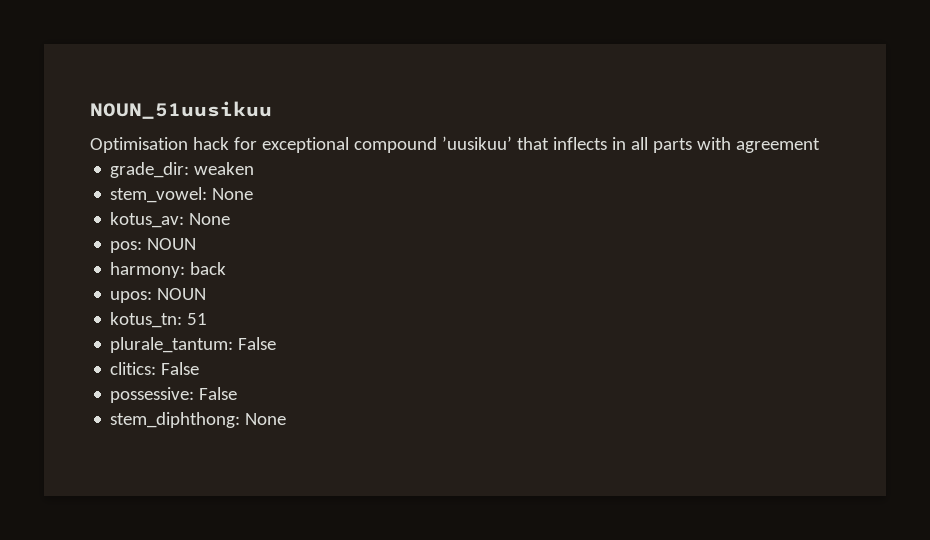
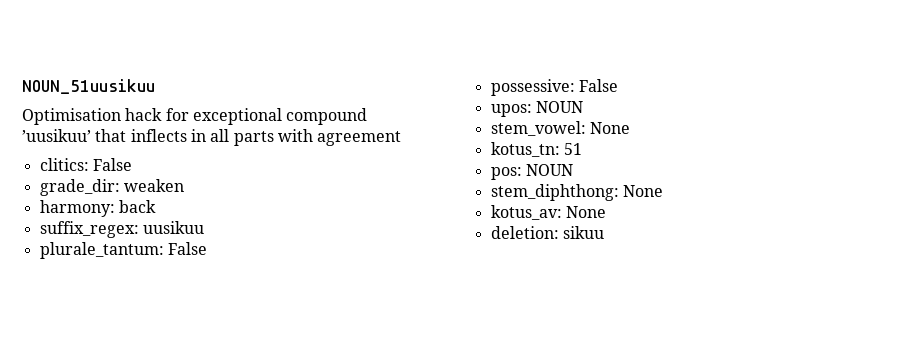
(820, 145) none -> [39,158,132,171] // clitics: False
[110,187,254,203] [110,212,231,228] [110,238,197,253] [110,262,227,278] [110,288,207,303] [110,312,208,328] [110,337,277,353] [110,362,200,375] [110,387,238,403] [110,412,287,428] stem_vowel: None // kotus_av: None // pos: NOUN // harmony: back // upos: NOUN // kotus_tn: 51 // plurale_tantum: False // clitics: False // possessive: False // stem_diphthong: None -> [39,200,156,217] [39,221,204,238] [39,242,207,259] [490,79,618,96] [490,101,583,117] [490,121,630,136] [490,142,582,157] [490,164,573,180] [490,184,663,201] [490,205,606,220] [490,226,604,239] harmony: back // suffix_regex: uusikuu // plurale_tantum: False // possessive: False // upos: NOUN // stem_vowel: None // kotus_tn: 51 // pos: NOUN // stem_diphthong: None // kotus_av: None // deletion: sikuu

